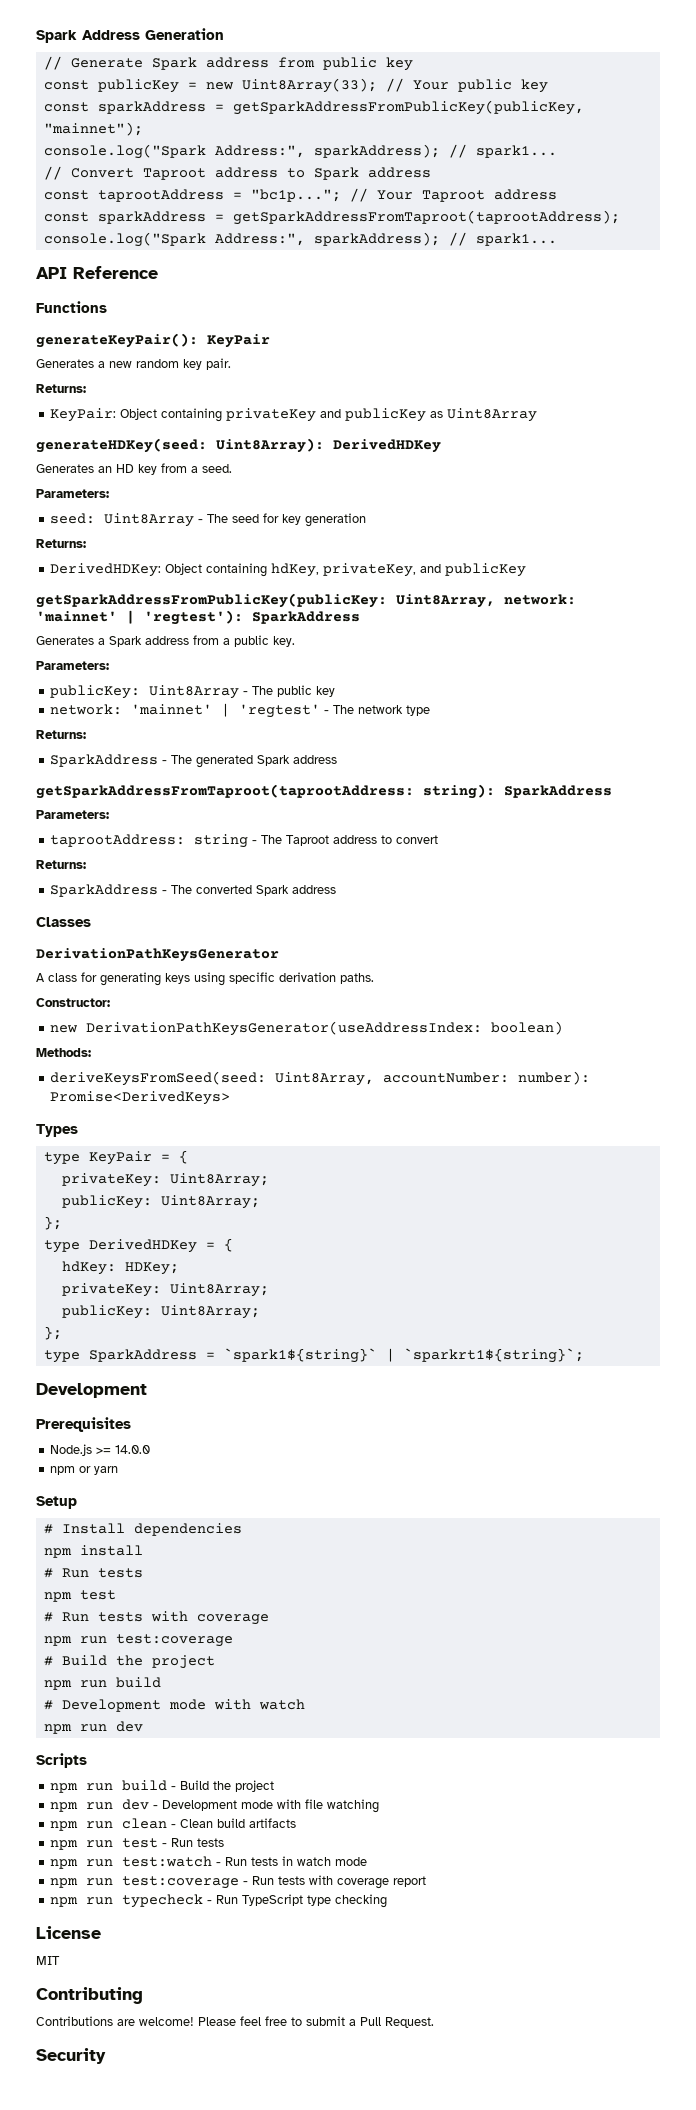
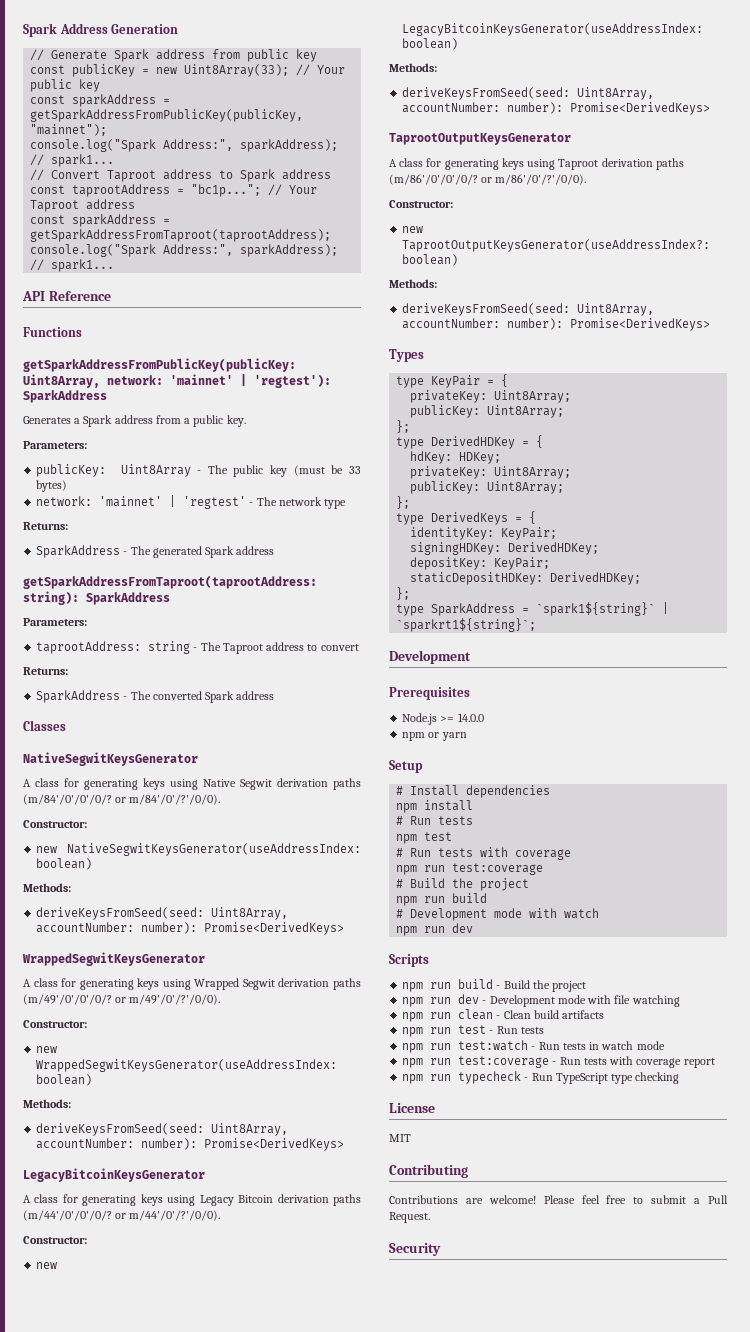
[36,333,270,348] [36,358,231,370] [36,384,86,393] [50,408,538,422] [36,438,441,453] [36,463,232,475] [36,489,109,498] [50,513,367,527] [36,539,86,548] [50,563,527,577] // generateKeyPair(): KeyPair // Generates a new random key pair. // Returns: // KeyPair: Object containing privateKey and publicKey as Uint8Array // generateHDKey(seed: Uint8Array): DerivedHDKey // Generates an HD key from a seed. // Parameters: // seed: Uint8Array - The seed for key generation // Returns: // DerivedHDKey: Object containing hdKey, privateKey, and publicKey -> (82, 332) none
(336, 691) none -> [293,465,361,476] [36,480,68,492] (must be 33 bytes)
[36,948,279,962] [36,972,374,986] [36,998,110,1007] [50,1021,483,1036] DerivationPathKeysGenerator // A class for generating keys using specific derivation paths. // Constructor: // new DerivationPathKeysGenerator(useAddressIndex: -> [23,752,198,766] [23,778,361,790] [23,794,221,805] [23,820,87,828] [36,843,361,856] [36,858,93,870] [23,883,71,892] [36,907,289,920] [36,922,345,935] [22,952,205,966] [23,978,361,990] [23,994,221,1005] [23,1020,87,1028] [36,1046,58,1053] [36,1059,338,1072] [36,1074,93,1086] [23,1099,71,1108] [36,1123,289,1136] [36,1138,345,1151] [23,1168,205,1182] [23,1194,361,1206] [23,1210,221,1221] [23,1236,87,1244] [36,1262,58,1269] [402,23,704,36] [402,38,459,50] [389,63,437,72] [402,87,655,100] [402,102,711,115] [389,133,571,145] [389,158,684,170] [389,174,587,185] [389,200,453,208] [402,226,424,233] [402,239,711,252] NativeSegwitKeysGenerator // A class for generating keys using Native Segwit derivation paths (m/84'/0'/0'/0/? or m/84'/0'/?'/0/0). // Constructor: // new NativeSegwitKeysGenerator(useAddressIndex: boolean) // Methods: // deriveKeysFromSeed(seed: Uint8Array, accountNumber: number): Promise<DerivedKeys> // WrappedSegwitKeysGenerator // A class for generating keys using Wrapped Segwit derivation paths (m/49'/0'/0'/0/? or m/49'/0'/?'/0/0). // Constructor: // new WrappedSegwitKeysGenerator(useAddressIndex: boolean) // Methods: // deriveKeysFromSeed(seed: Uint8Array, accountNumber: number): Promise<DerivedKeys> // LegacyBitcoinKeysGenerator // A class for generating keys using Legacy Bitcoin derivation paths (m/44'/0'/0'/0/? or m/44'/0'/?'/0/0). // Constructor: // new LegacyBitcoinKeysGenerator(useAddressIndex: boolean) // Methods: // deriveKeysFromSeed(seed: Uint8Array, accountNumber: number): Promise<DerivedKeys> // TaprootOutputKeysGenerator // A class for generating keys using Taproot derivation paths (m/86'/0'/0'/0/? or m/86'/0'/?'/0/0). // Constructor: // new TaprootOutputKeysGenerator(useAddressIndex?:
(62, 1333) none -> [396,511,537,525] [410,527,558,540] [410,542,600,555] [410,557,551,570] [410,572,642,585] [396,587,411,600] // type DerivedKeys = { // identityKey: KeyPair; // signingHDKey: DerivedHDKey; // depositKey: KeyPair; // staticDepositHDKey: DerivedHDKey; // };

